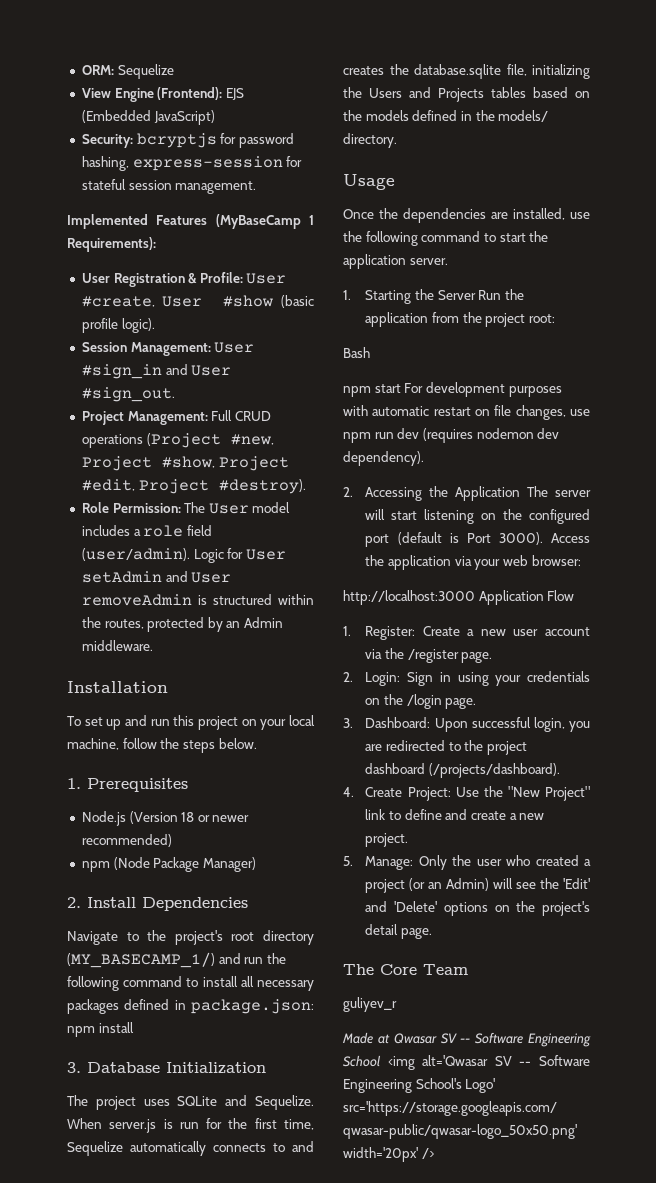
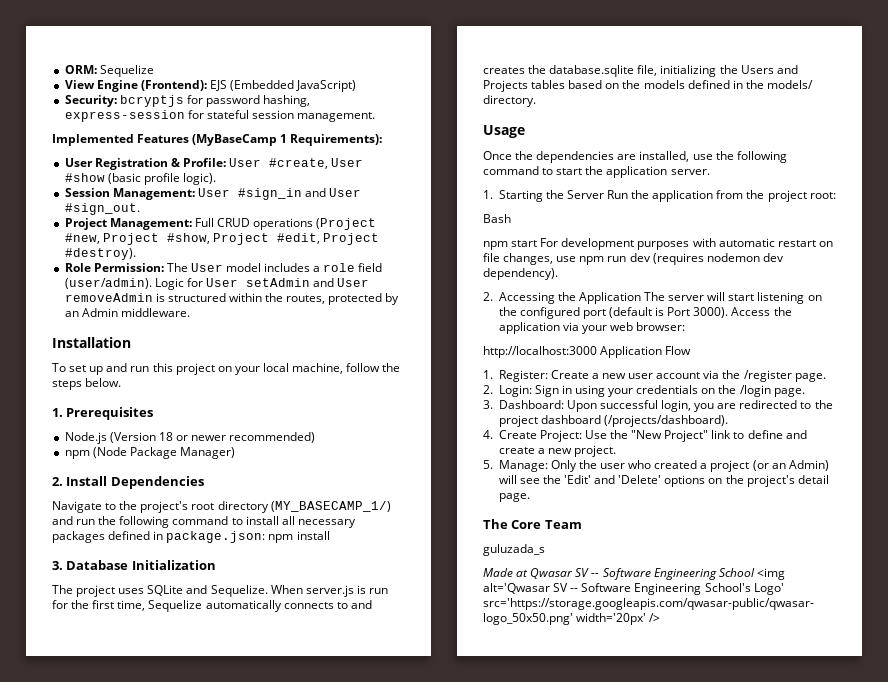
[343,997,397,1012] guliyev_r -> [483,544,545,556] guluzada_s

